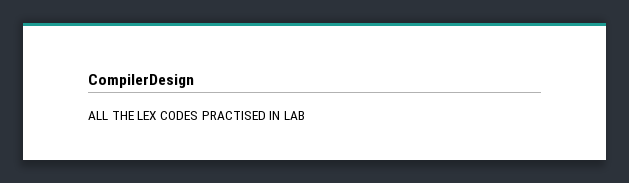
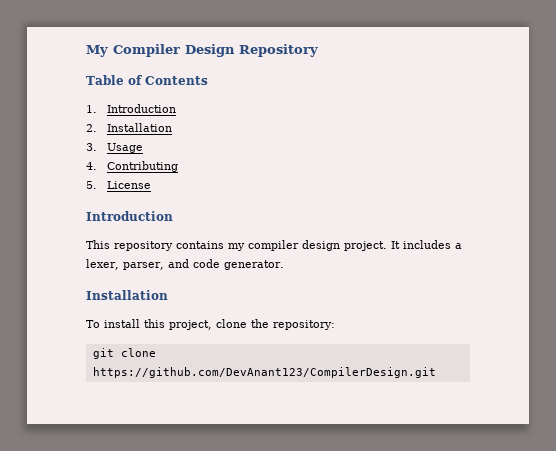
[88,74,194,88] [88,111,305,120] CompilerDesign // ALL THE LEX CODES PRACTISED IN LAB -> [86,44,318,57] [86,75,208,85] [86,104,177,113] [86,123,173,132] [86,143,144,153] [86,161,179,172] [86,181,152,189] [86,211,173,221] [86,240,462,251] [86,259,284,270] [86,290,168,300] [86,319,335,330] [92,348,156,359] [92,367,436,378] My Compiler Design Repository // Table of Contents // 1. Introduction // 2. Installation // 3. Usage // 4. Contributing // 5. License // Introduction // This repository contains my compiler design project. It includes a lexer, parser, and code generator. // Installation // To install this project, clone the repository: // git clone https://github.com/DevAnant123/CompilerDesign.git

